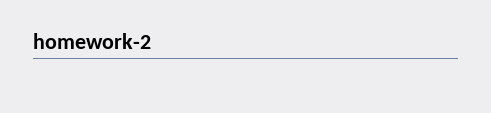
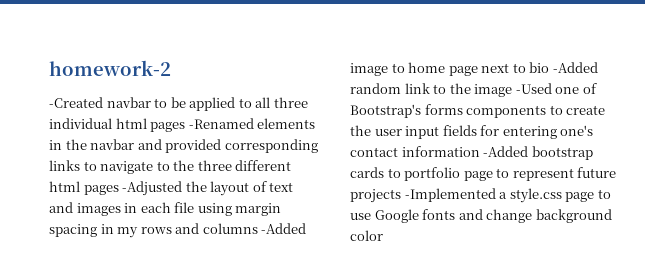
(151, 41) none -> [49,97,308,111] [49,118,316,132] [49,139,318,153] [49,160,292,174] [49,181,294,196] [49,202,282,216] [49,223,307,238] [350,62,598,76] [350,83,597,97] [350,104,606,118] [350,125,594,139] [350,146,593,160] [350,167,617,181] [350,188,611,203] [350,209,612,223] [350,230,383,241] // -Created navbar to be applied to all three individual html pages -Renamed elements in the navbar and provided corresponding links to navigate to the three different html pages -Adjusted the layout of text and images in each file using margin spacing in my rows and columns -Added image to home page next to bio -Added random link to the image -Used one of Bootstrap's forms components to create the user input fields for entering one's contact information -Added bootstrap cards to portfolio page to represent future projects -Implemented a style.css page to use Google fonts and change background color

